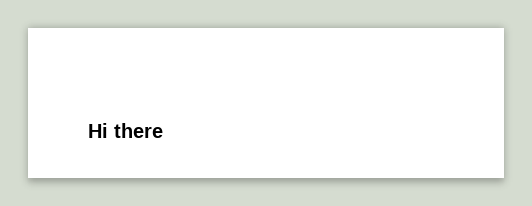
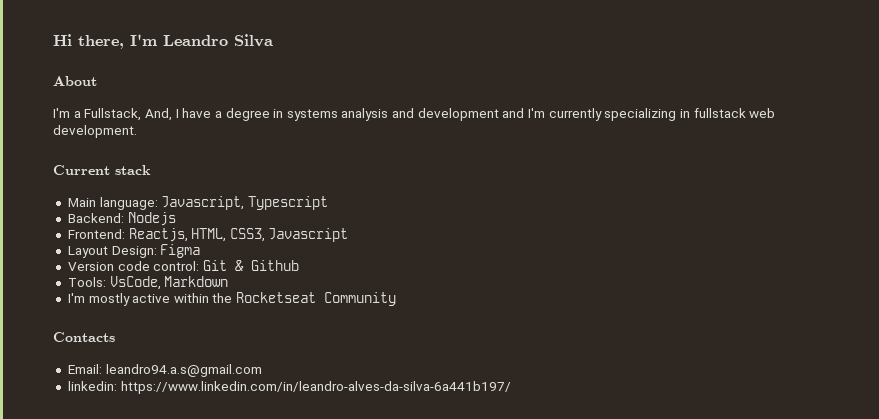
[114,123,163,138] there -> [78,34,273,49] [53,76,97,86] [53,108,776,121] [53,125,137,138] [53,165,151,175] [67,196,328,210] [67,212,176,226] [67,228,349,242] [67,244,201,258] [67,260,299,271] [67,276,229,290] [67,292,397,306] [53,332,115,342] [67,364,262,377] [67,381,511,394] there, I'm Leandro Silva // About // I'm a Fullstack, And, I have a degree in systems analysis and development and I'm currently specializing in fullstack web development. // Current stack // Main language: Javascript, Typescript // Backend: Nodejs // Frontend: Reactjs, HTML, CSS3, Javascript // Layout Design: Figma // Version code control: Git & Github // Tools: VsCode, Markdown // I'm mostly active within the Rocketseat Community // Contacts // Email: leandro94.a.s@gmail.com // linkedin: https://www.linkedin.com/in/leandro-alves-da-silva-6a441b197/

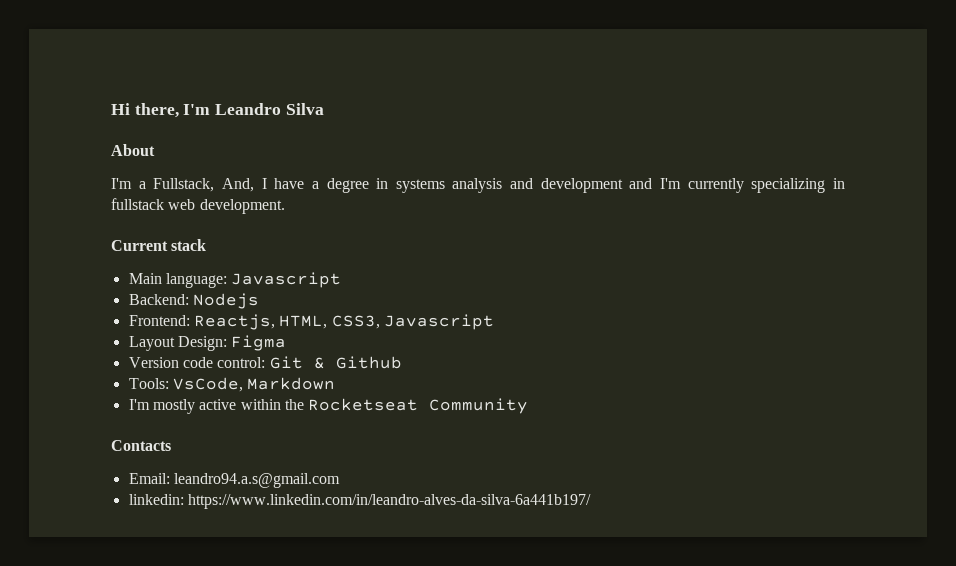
[161,196,328,210] Javascript, Typescript -> [231,272,342,288] Javascript

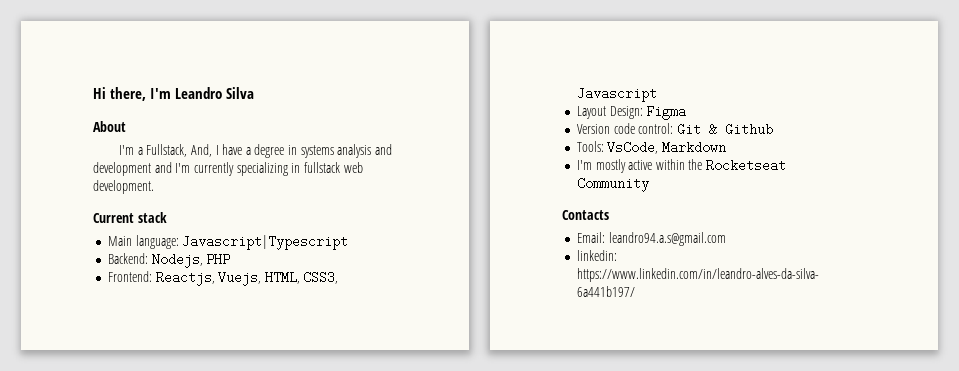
[231,272,342,288] Javascript -> [182,235,349,250] Javascript|Typescript
[192,293,259,309] Nodejs -> [151,253,231,268] Nodejs, PHP
(275, 322) none -> [218,271,262,286] Vuejs,

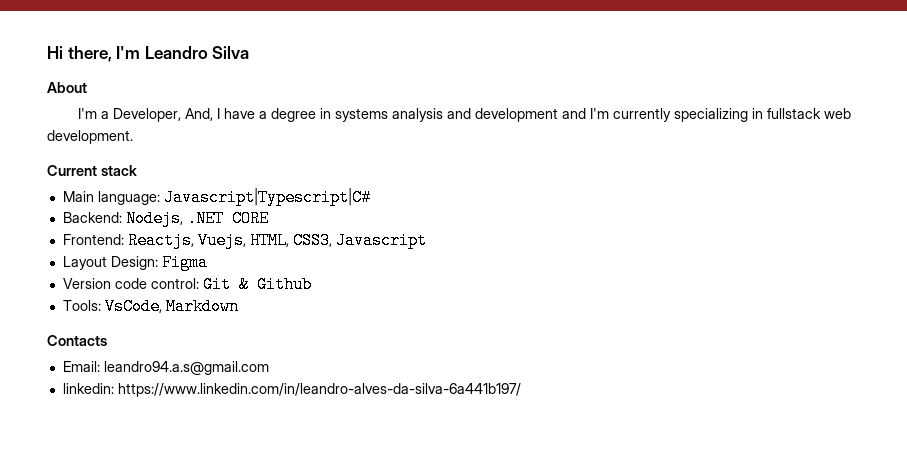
[146,144,188,157] Fullstack, -> [113,108,182,122] Developer,
[182,235,349,250] Javascript|Typescript -> [163,188,371,206] Javascript|Typescript|C#
[206,253,231,266] PHP -> [186,210,269,227] .NET CORE
[576,159,787,173] [576,177,649,192] // I'm mostly active within the Rocketseat Community -> (239, 306) none

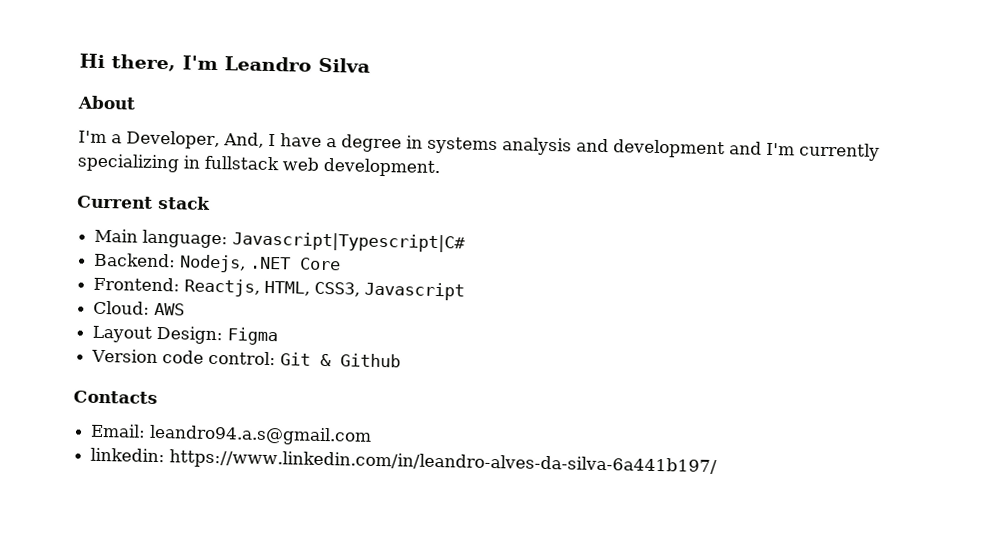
[231,210,269,227] CORE -> [299,257,342,271] Core
[197,232,246,249] Vuejs, -> (261, 287) none
(427, 240) none -> [93,300,186,316] // Cloud: AWS
[62,298,239,315] // Tools: VsCode, Markdown -> (402, 360) none

